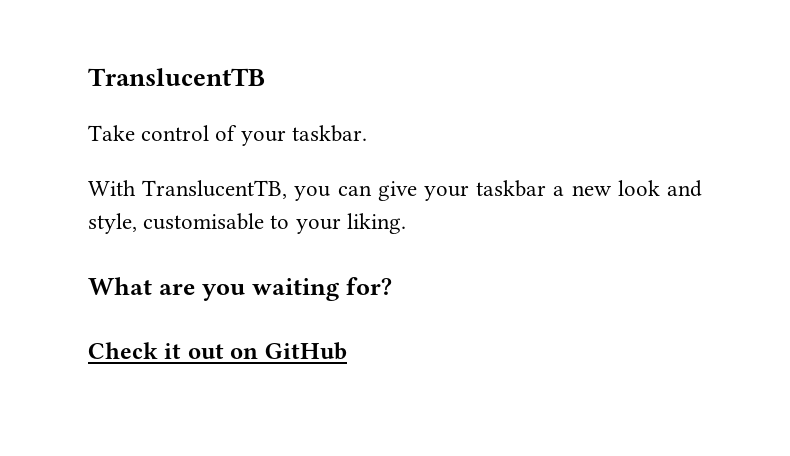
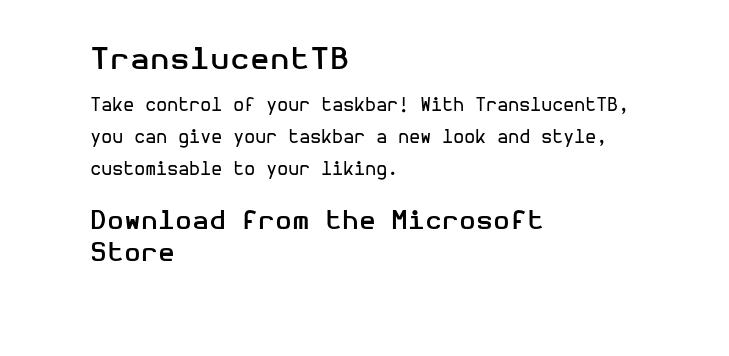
[291,125,367,142] taskbar. // -> [321,97,409,113] taskbar!
[88,277,392,301] [88,342,347,360] What are you waiting for? // Check it out on GitHub -> [90,210,544,229] [90,242,175,261] Download from the Microsoft Store

